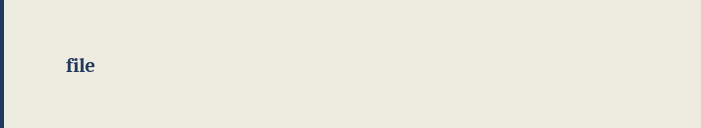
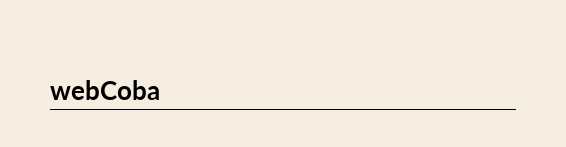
[66,57,95,72] file -> [50,80,160,100] webCoba

